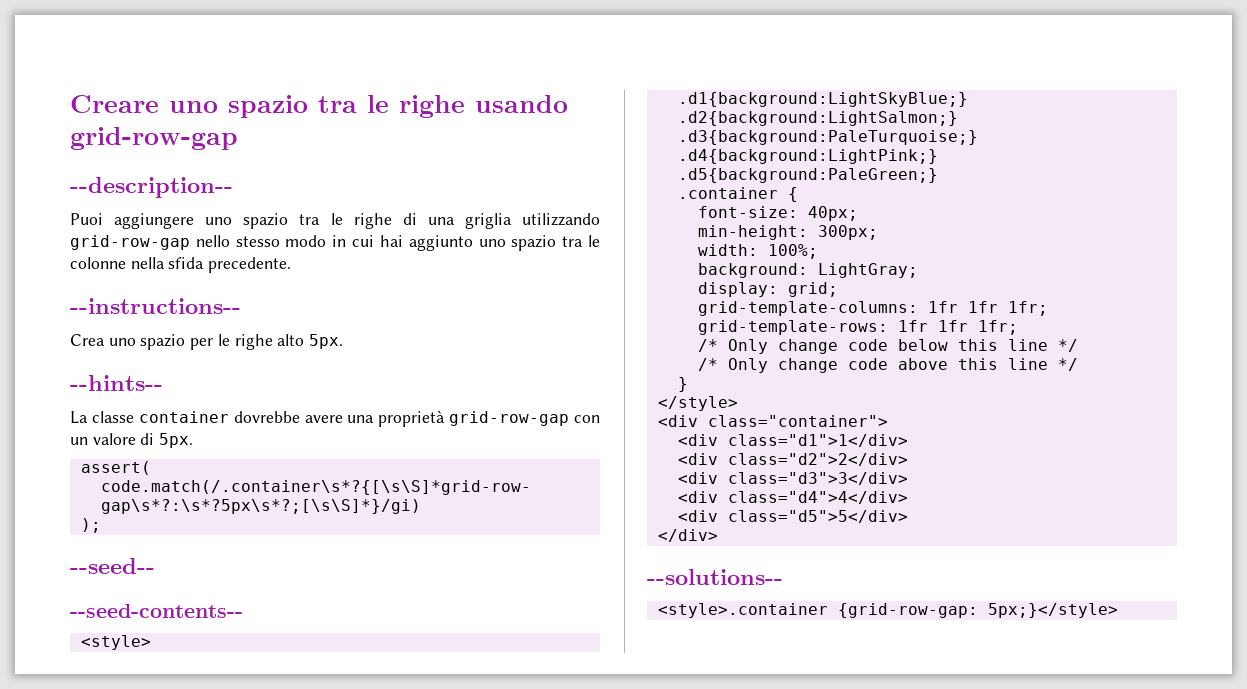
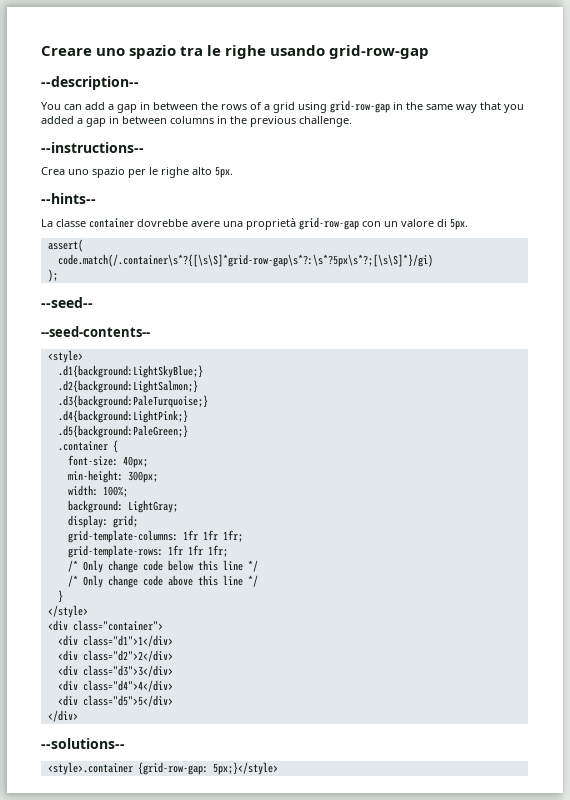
[70,213,601,229] [70,235,600,251] [70,257,292,273] Puoi aggiungere uno spazio tra le righe di una griglia utilizzando grid-row-gap nello stesso modo in cui hai aggiunto uno spazio tra le colonne nella sfida precedente. -> [41,100,524,113] [41,116,352,127] You can add a gap in between the rows of a grid using grid-row-gap in the same way that you added a gap in between columns in the previous challenge.

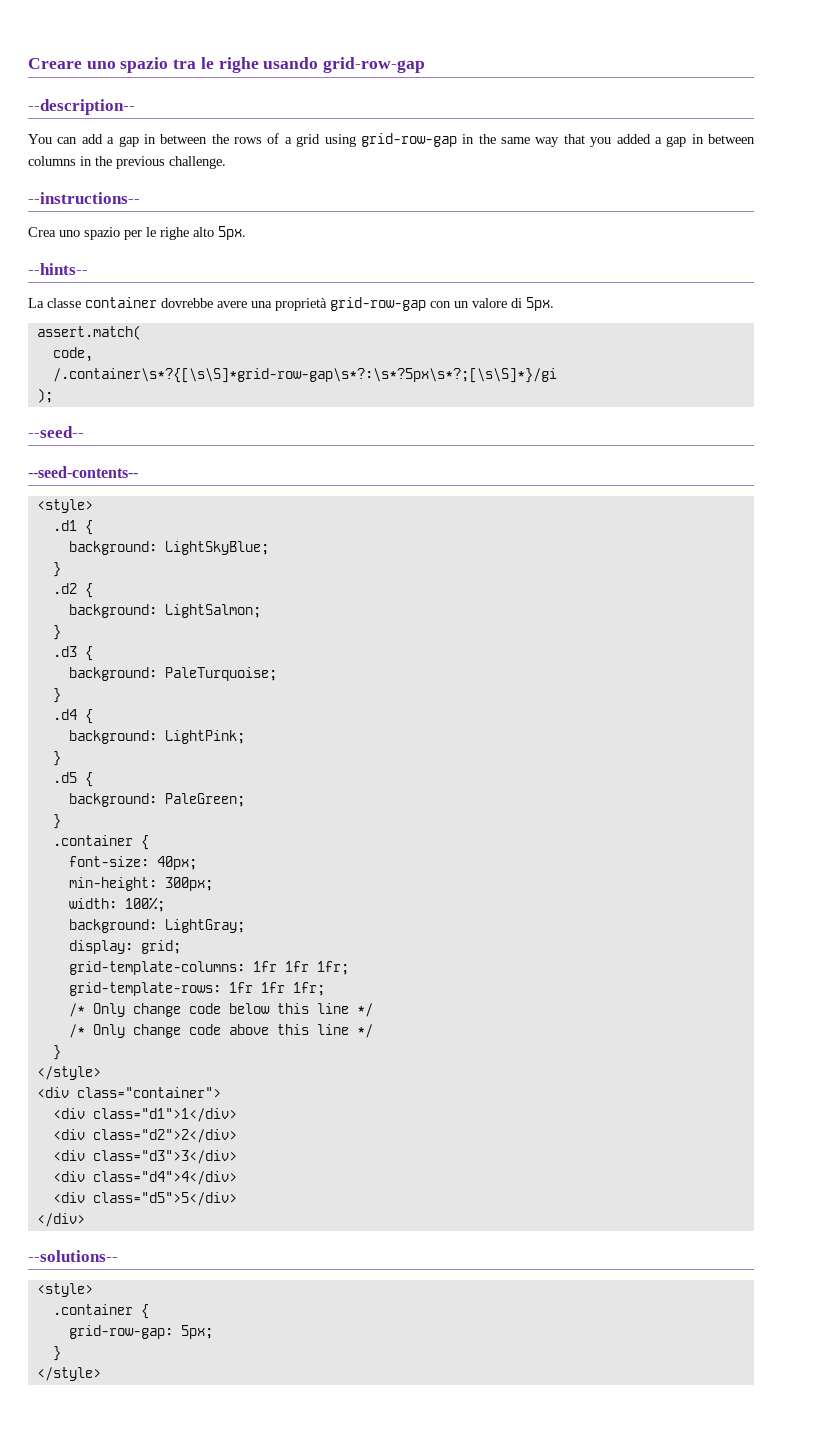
[47,239,83,252] [57,254,433,267] assert( // code.match(/.container\s*?{[\s\S]*grid-row-gap\s*?:\s*?5px\s*?;[\s\S]*}/gi) -> [36,325,141,340] [52,347,93,362] [52,368,557,383] assert.match( // code, // /.container\s*?{[\s\S]*grid-row-gap\s*?:\s*?5px\s*?;[\s\S]*}/gi
[57,365,203,378] [57,380,198,393] [57,395,208,408] [57,410,188,423] [57,425,188,438] .d1{background:LightSkyBlue;} // .d2{background:LightSalmon;} // .d3{background:PaleTurquoise;} // .d4{background:LightPink;} // .d5{background:PaleGreen;} -> [52,520,93,535] [68,541,269,555] [52,562,61,577] [52,583,93,598] [68,604,261,618] [52,625,61,640] [52,646,93,661] [68,667,277,681] [52,688,61,703] [52,709,93,724] [68,730,245,744] [52,751,61,766] [52,772,93,787] [68,793,245,807] [52,814,61,829] .d1 { // background: LightSkyBlue; // } // .d2 { // background: LightSalmon; // } // .d3 { // background: PaleTurquoise; // } // .d4 { // background: LightPink; // } // .d5 { // background: PaleGreen; // }
[47,762,278,775] <style>.container {grid-row-gap: 5px;}</style> -> [36,1283,93,1297] [52,1304,149,1319] [68,1325,213,1339] [52,1346,61,1361] [36,1367,101,1381] <style> // .container { // grid-row-gap: 5px; // } // </style>

